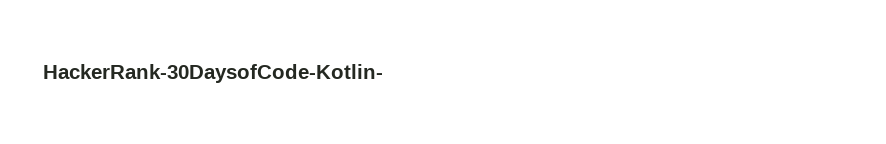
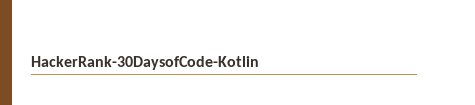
[43,64,383,83] HackerRank-30DaysofCode-Kotlin- -> [31,56,259,70] HackerRank-30DaysofCode-Kotlin

